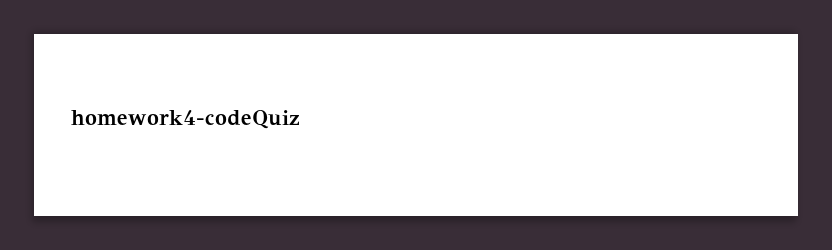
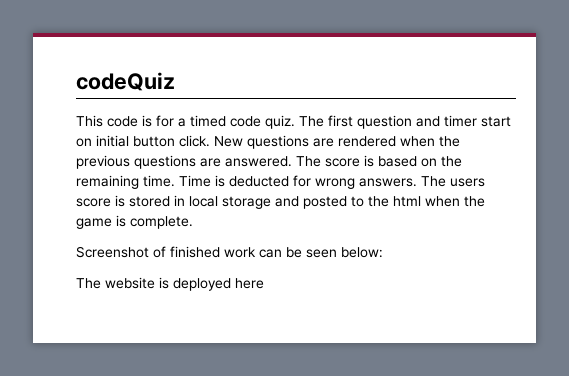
[71,110,300,129] homework4-codeQuiz -> [76,72,175,91] [76,115,511,129] [76,135,460,149] [76,155,462,169] [76,175,485,189] [76,195,485,209] [76,215,193,229] [76,246,383,258] [76,277,264,291] codeQuiz // This code is for a timed code quiz. The first question and timer start on initial button click. New questions are rendered when the previous questions are answered. The score is based on the remaining time. Time is deducted for wrong answers. The users score is stored in local storage and posted to the html when the game is complete. // Screenshot of finished work can be seen below: // The website is deployed here

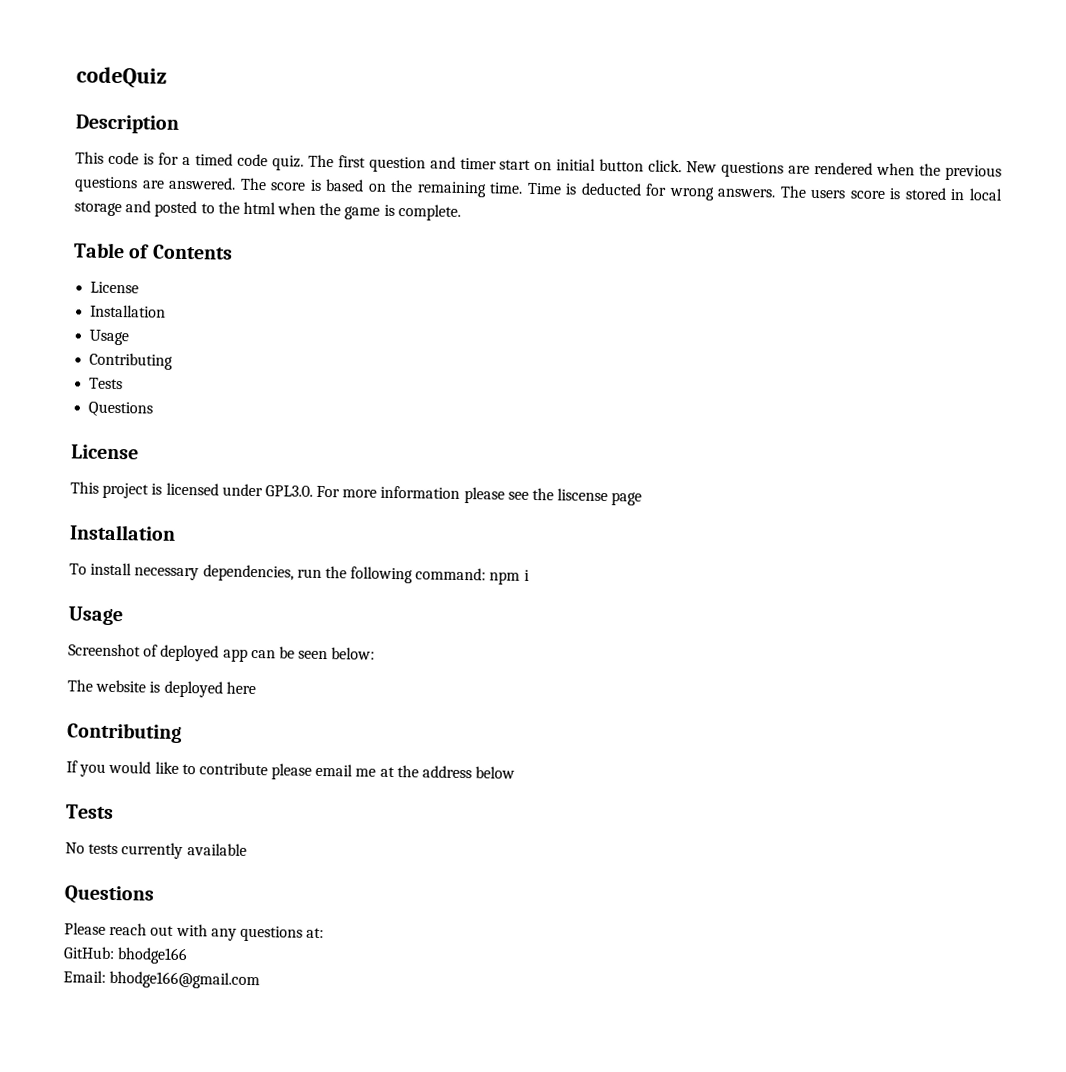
(175, 81) none -> [75,114,179,134] // Description
(193, 222) none -> [73,242,233,260] [90,281,140,294] [90,304,167,318] [89,329,130,346] [89,352,174,370] [89,377,124,390] [88,401,154,417] [71,444,139,460] [70,481,643,506] [69,524,176,541] [69,562,530,585] [68,606,123,626] // Table of Contents // License // Installation // Usage // Contributing // Tests // Questions // License // This project is licensed under GPL3.0. For more information please see the liscense page // Installation // To install necessary dependencies, run the following command: npm i // Usage
[170,246,256,258] finished work -> [160,644,248,662] deployed app
(264, 283) none -> [67,722,182,743] [66,760,516,780] [65,804,114,820] [65,842,247,860] [64,885,154,905] [64,922,325,942] [63,946,189,965] [63,970,261,990] // Contributing // If you would like to contribute please email me at the address below // Tests // No tests currently available // Questions // Please reach out with any questions at: // GitHub: bhodge166 // Email: bhodge166@gmail.com

